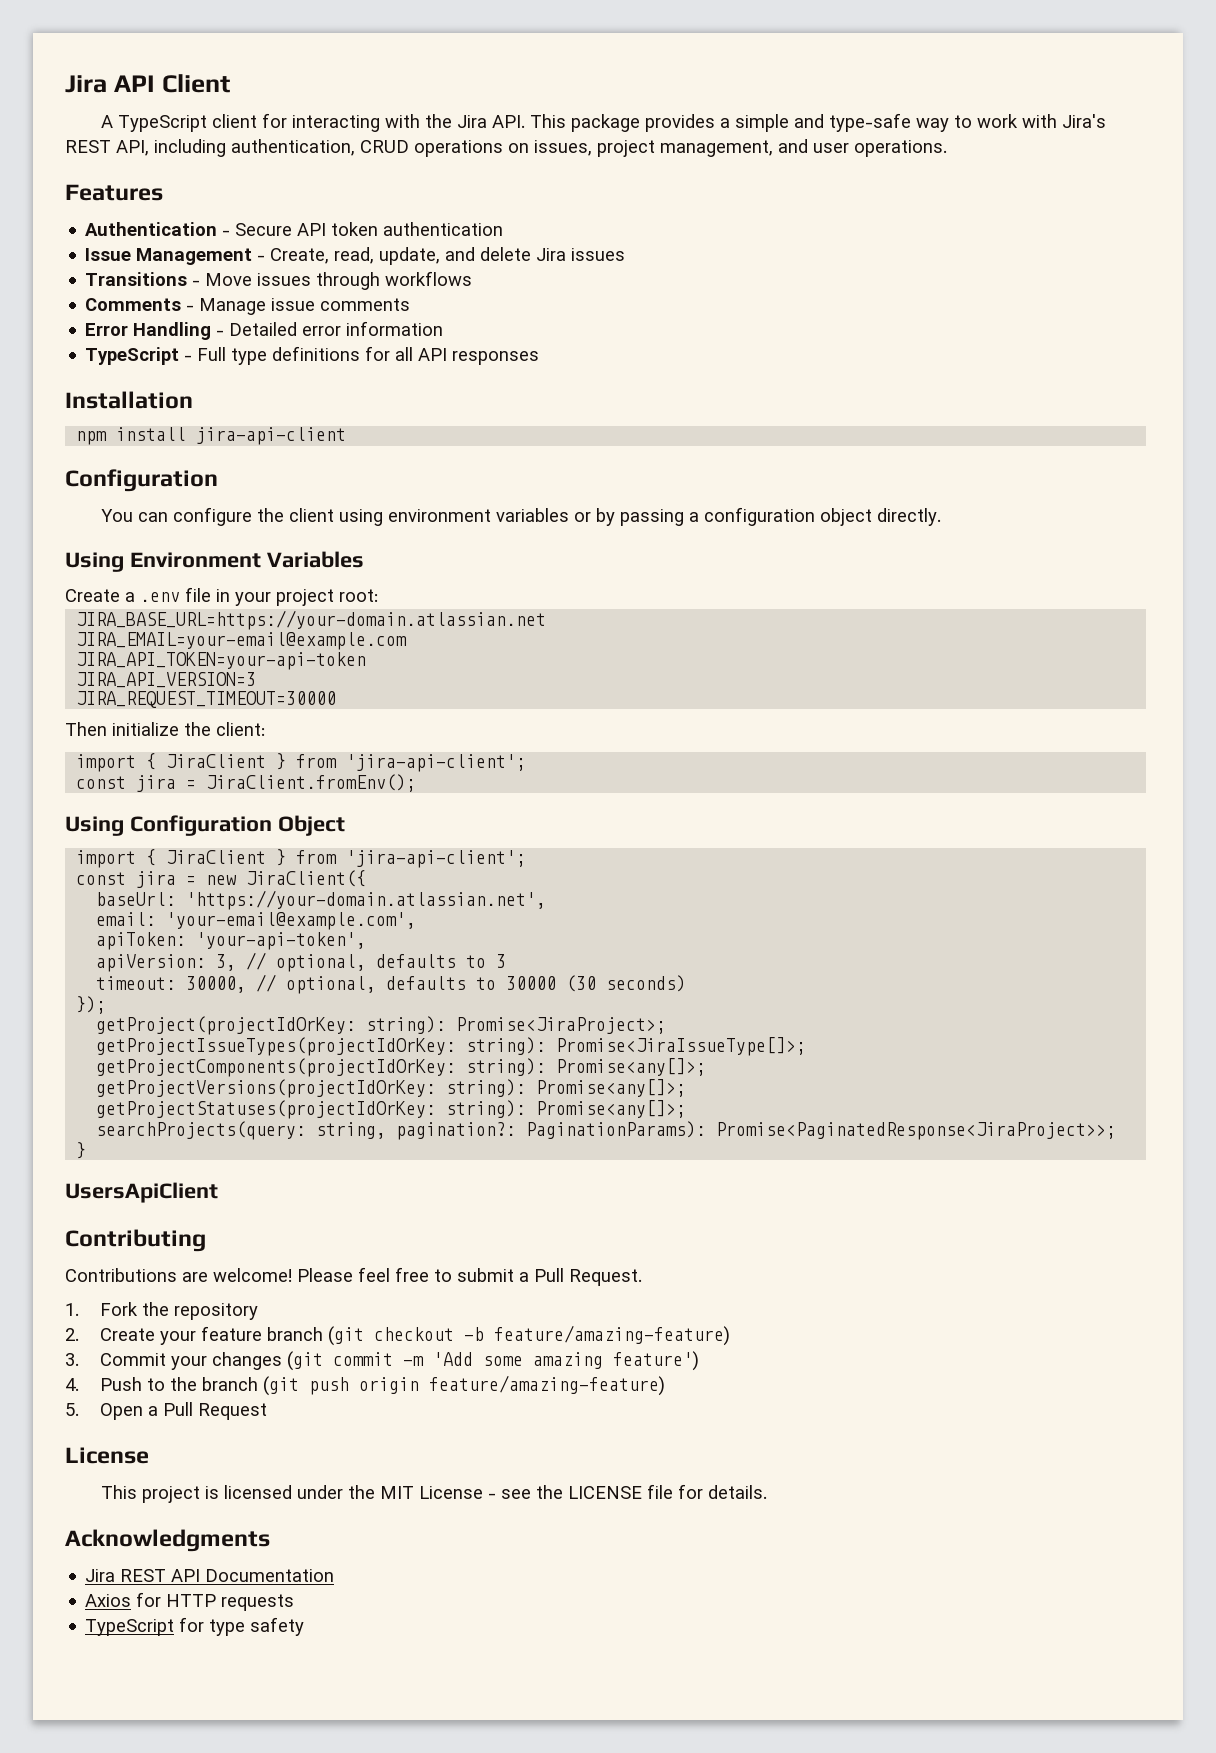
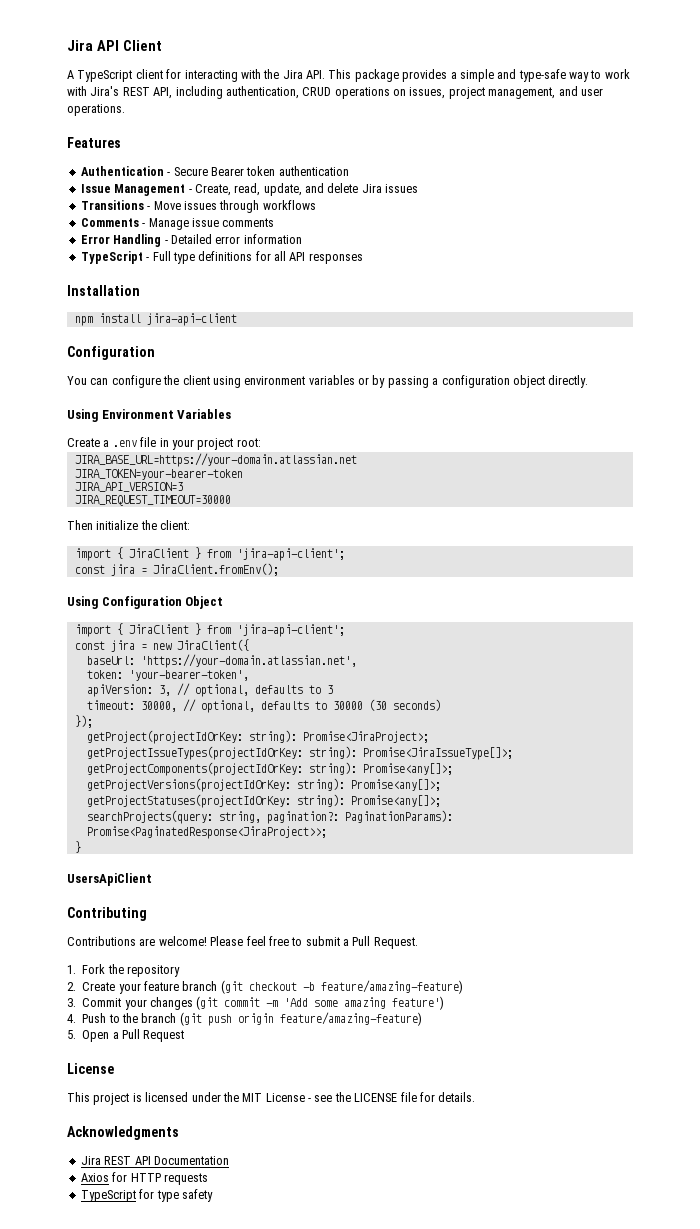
[297,223,327,236] API -> [210,167,244,176] Bearer
[76,632,408,650] [76,652,367,670] JIRA_EMAIL=your-email@example.com // JIRA_API_TOKEN=your-api-token -> [74,469,243,480] JIRA_TOKEN=your-bearer-token
[96,912,417,930] [96,932,367,950] email: 'your-email@example.com', // apiToken: 'your-api-token', -> [86,670,249,681] token: 'your-bearer-token',

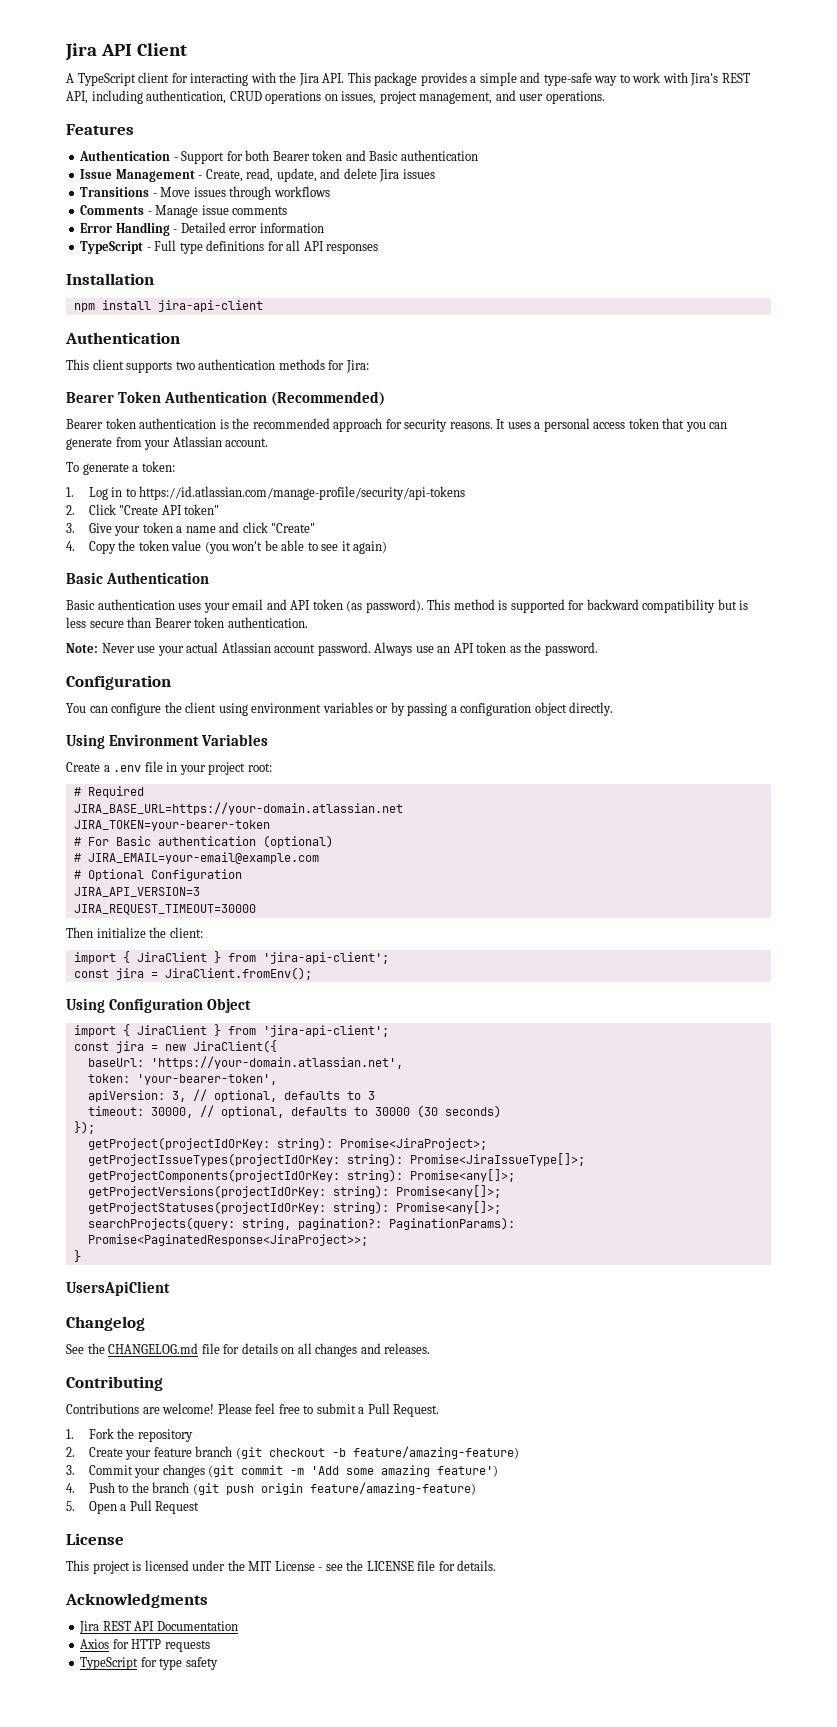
[173,166,276,176] Secure Bearer token -> [181,150,399,164] Support for both Bearer token and Basic
(237, 319) none -> [65,332,180,344] [66,359,369,373] [66,391,385,406] [66,418,728,432] [66,436,269,450] [66,461,175,475] [66,486,466,500] [66,504,220,515] [66,522,316,536] [66,540,388,554] [66,572,209,584] [66,599,749,613] [66,617,308,628] [66,642,598,656] // Authentication // This client supports two authentication methods for Jira: // Bearer Token Authentication (Recommended) // Bearer token authentication is the recommended approach for security reasons. It uses a personal access token that you can generate from your Atlassian account. // To generate a token: // 1. Log in to https://id.atlassian.com/manage-profile/security/api-tokens // 2. Click "Create API token" // 3. Give your token a name and click "Create" // 4. Copy the token value (you won't be able to see it again) // Basic Authentication // Basic authentication uses your email and API token (as password). This method is supported for backward compatibility but is less secure than Bearer token authentication. // Note: Never use your actual Atlassian account password. Always use an API token as the password.
(261, 442) none -> [73,786,144,798] // # Required
(243, 474) none -> [73,835,333,848] [73,852,319,864] [73,869,242,881] // # For Basic authentication (optional) // # JIRA_EMAIL=your-email@example.com // # Optional Configuration
(152, 879) none -> [66,1316,145,1331] [66,1343,431,1357] // Changelog // See the CHANGELOG.md file for details on all changes and releases.

